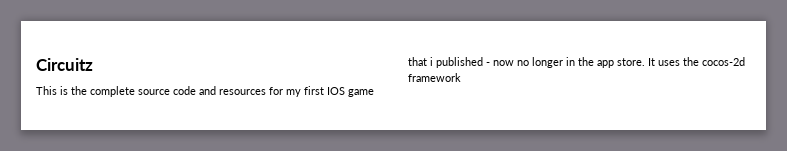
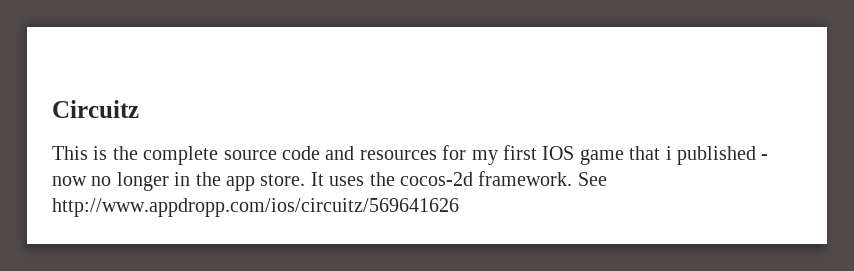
[408,73,461,82] framework -> [478,171,607,186] [52,198,459,217] framework. See http://www.appdropp.com/ios/circuitz/569641626

